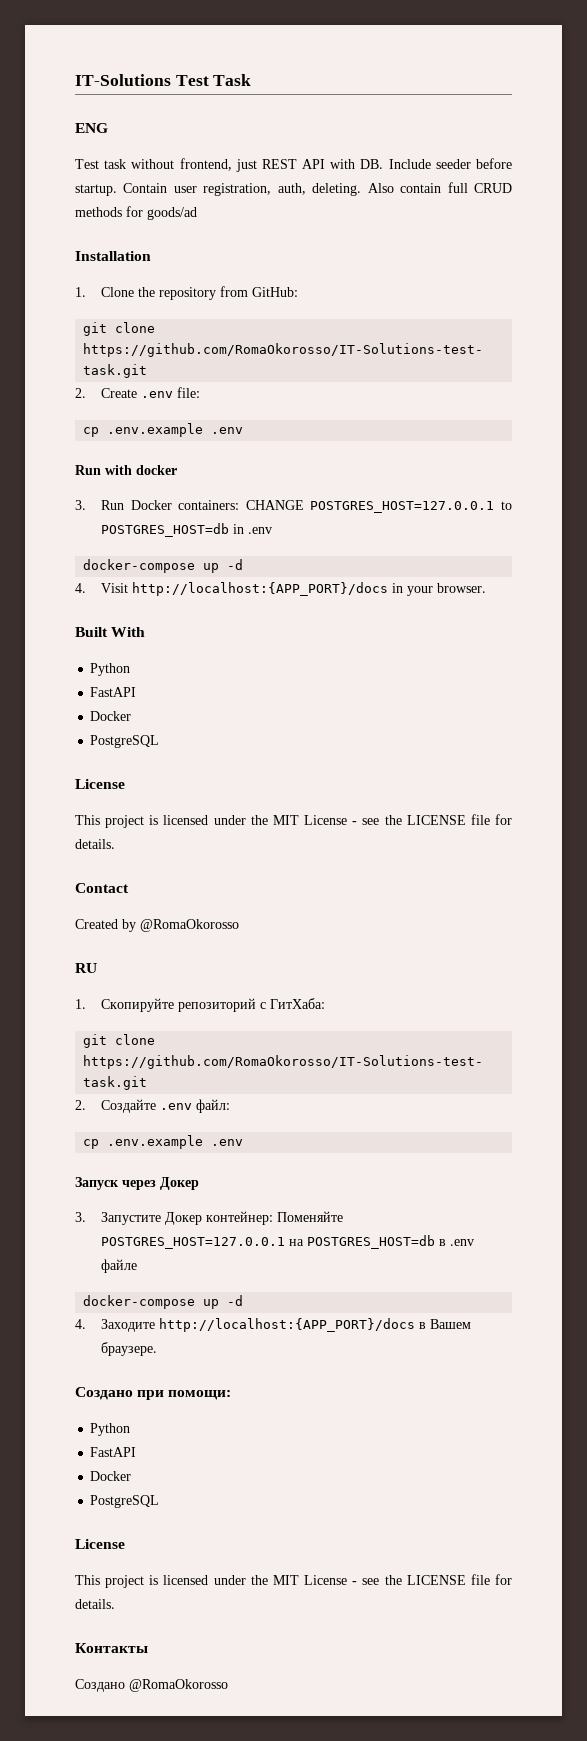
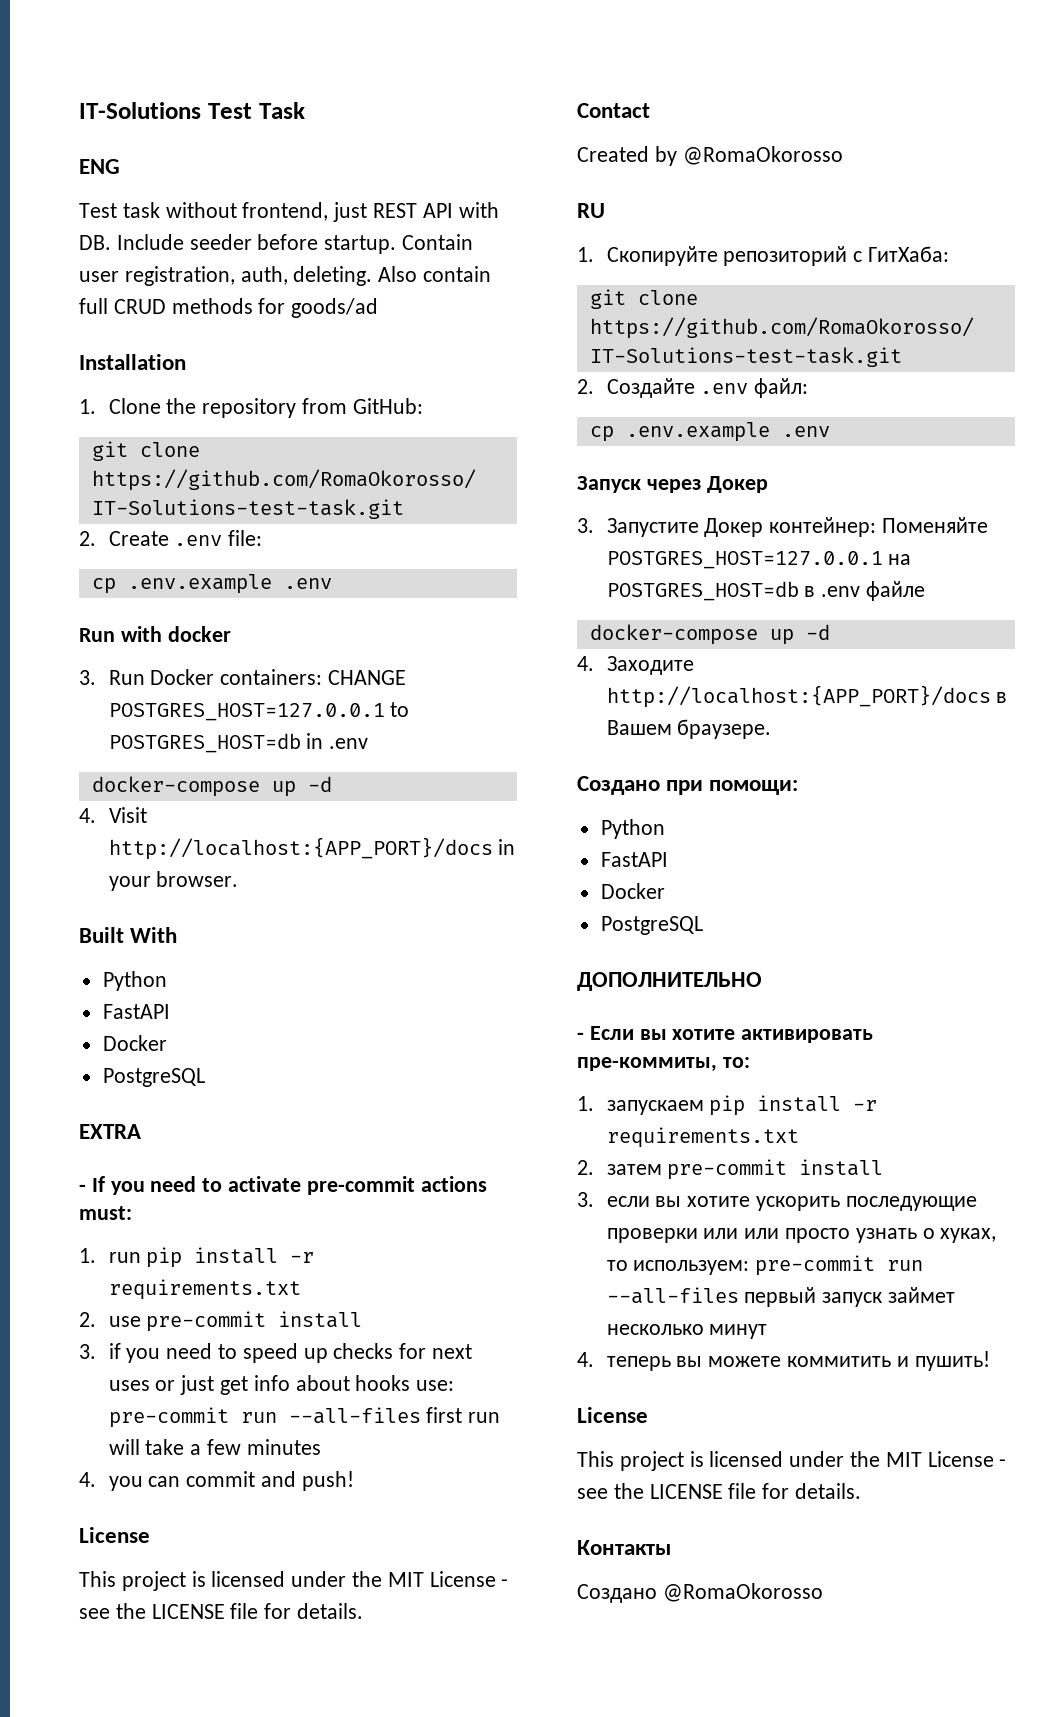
(160, 741) none -> [79,1124,141,1139] [79,1176,487,1195] [79,1206,132,1220] [79,1247,315,1268] [108,1279,301,1300] [79,1311,363,1332] [79,1343,473,1363] [108,1375,455,1395] [108,1407,501,1428] [108,1439,321,1455] [79,1471,354,1491] // EXTRA // - If you need to activate pre-commit actions must: // 1. run pip install -r requirements.txt // 2. use pre-commit install // 3. if you need to speed up checks for next uses or just get info about hooks use: pre-commit run --all-files first run will take a few minutes // 4. you can commit and push!
(160, 1501) none -> [577,972,762,991] [577,1026,874,1043] [577,1057,750,1072] [577,1095,878,1116] [606,1127,799,1148] [577,1159,884,1180] [577,1192,977,1211] [606,1228,997,1243] [606,1255,924,1276] [606,1287,955,1307] [606,1324,768,1339] [577,1351,990,1371] // ДОПОЛНИТЕЛЬНО // - Если вы хотите активировать пре-коммиты, то: // 1. запускаем pip install -r requirements.txt // 2. затем pre-commit install // 3. если вы хотите ускорить последующие проверки или или просто узнать о хуках, то используем: pre-commit run --all-files первый запуск займет несколько минут // 4. теперь вы можете коммитить и пушить!

